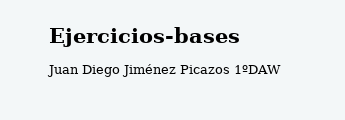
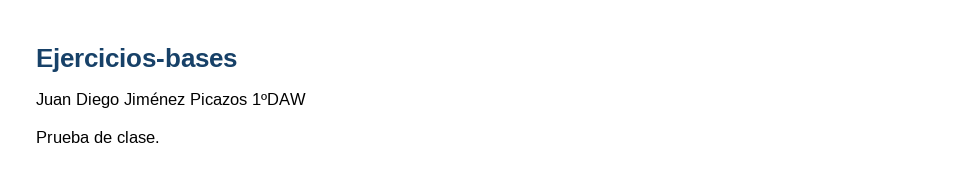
(281, 69) none -> [36,131,160,143] // Prueba de clase.

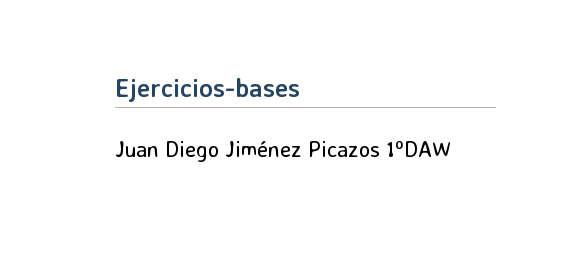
[36,131,160,143] // Prueba de clase. -> (451, 149) none

